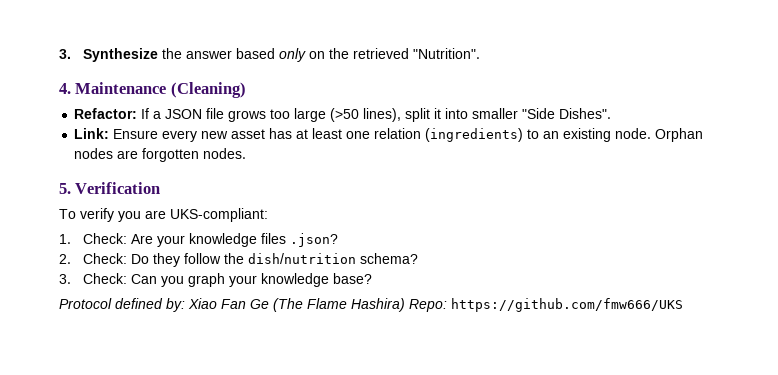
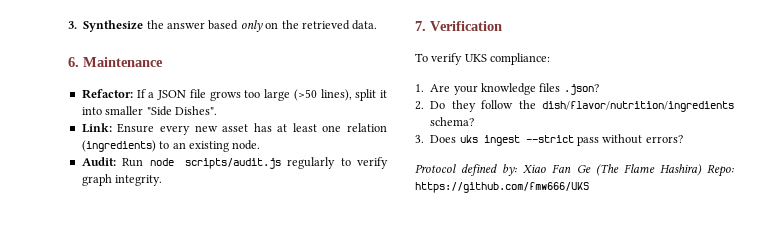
[412,48,480,59] [59,83,71,94] "Nutrition". // 4. -> [352,20,378,30] [68,57,79,67] data. // 6.
[170,82,246,98] (Cleaning) -> (163, 62) none
[655,128,704,142] [74,148,247,162] [59,183,71,194] Orphan nodes are forgotten nodes. // 5. -> [81,157,388,169] [81,174,163,186] [415,21,426,31] // Audit: Run node scripts/audit.js regularly to verify graph integrity. // 7.
[118,208,268,222] you are UKS-compliant: -> [464,53,551,65] UKS compliance:
[82,233,127,244] Check: -> (424, 88) none
[82,253,127,264] Check: -> (424, 105) none
[247,253,356,264] dish/nutrition -> [542,101,734,112] dish/flavor/nutrition/ingredients
[82,273,372,287] Check: Can you graph your knowledge base? -> [430,134,683,146] Does uks ingest --strict pass without errors?

